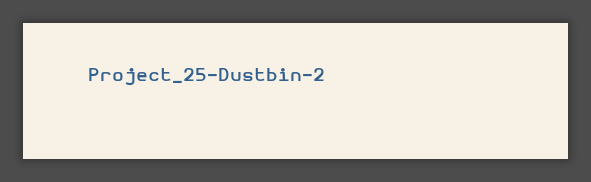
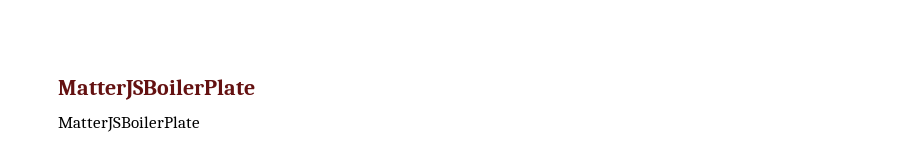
[88,68,325,86] Project_25-Dustbin-2 -> [58,79,255,100] [58,116,200,132] MatterJSBoilerPlate // MatterJSBoilerPlate

